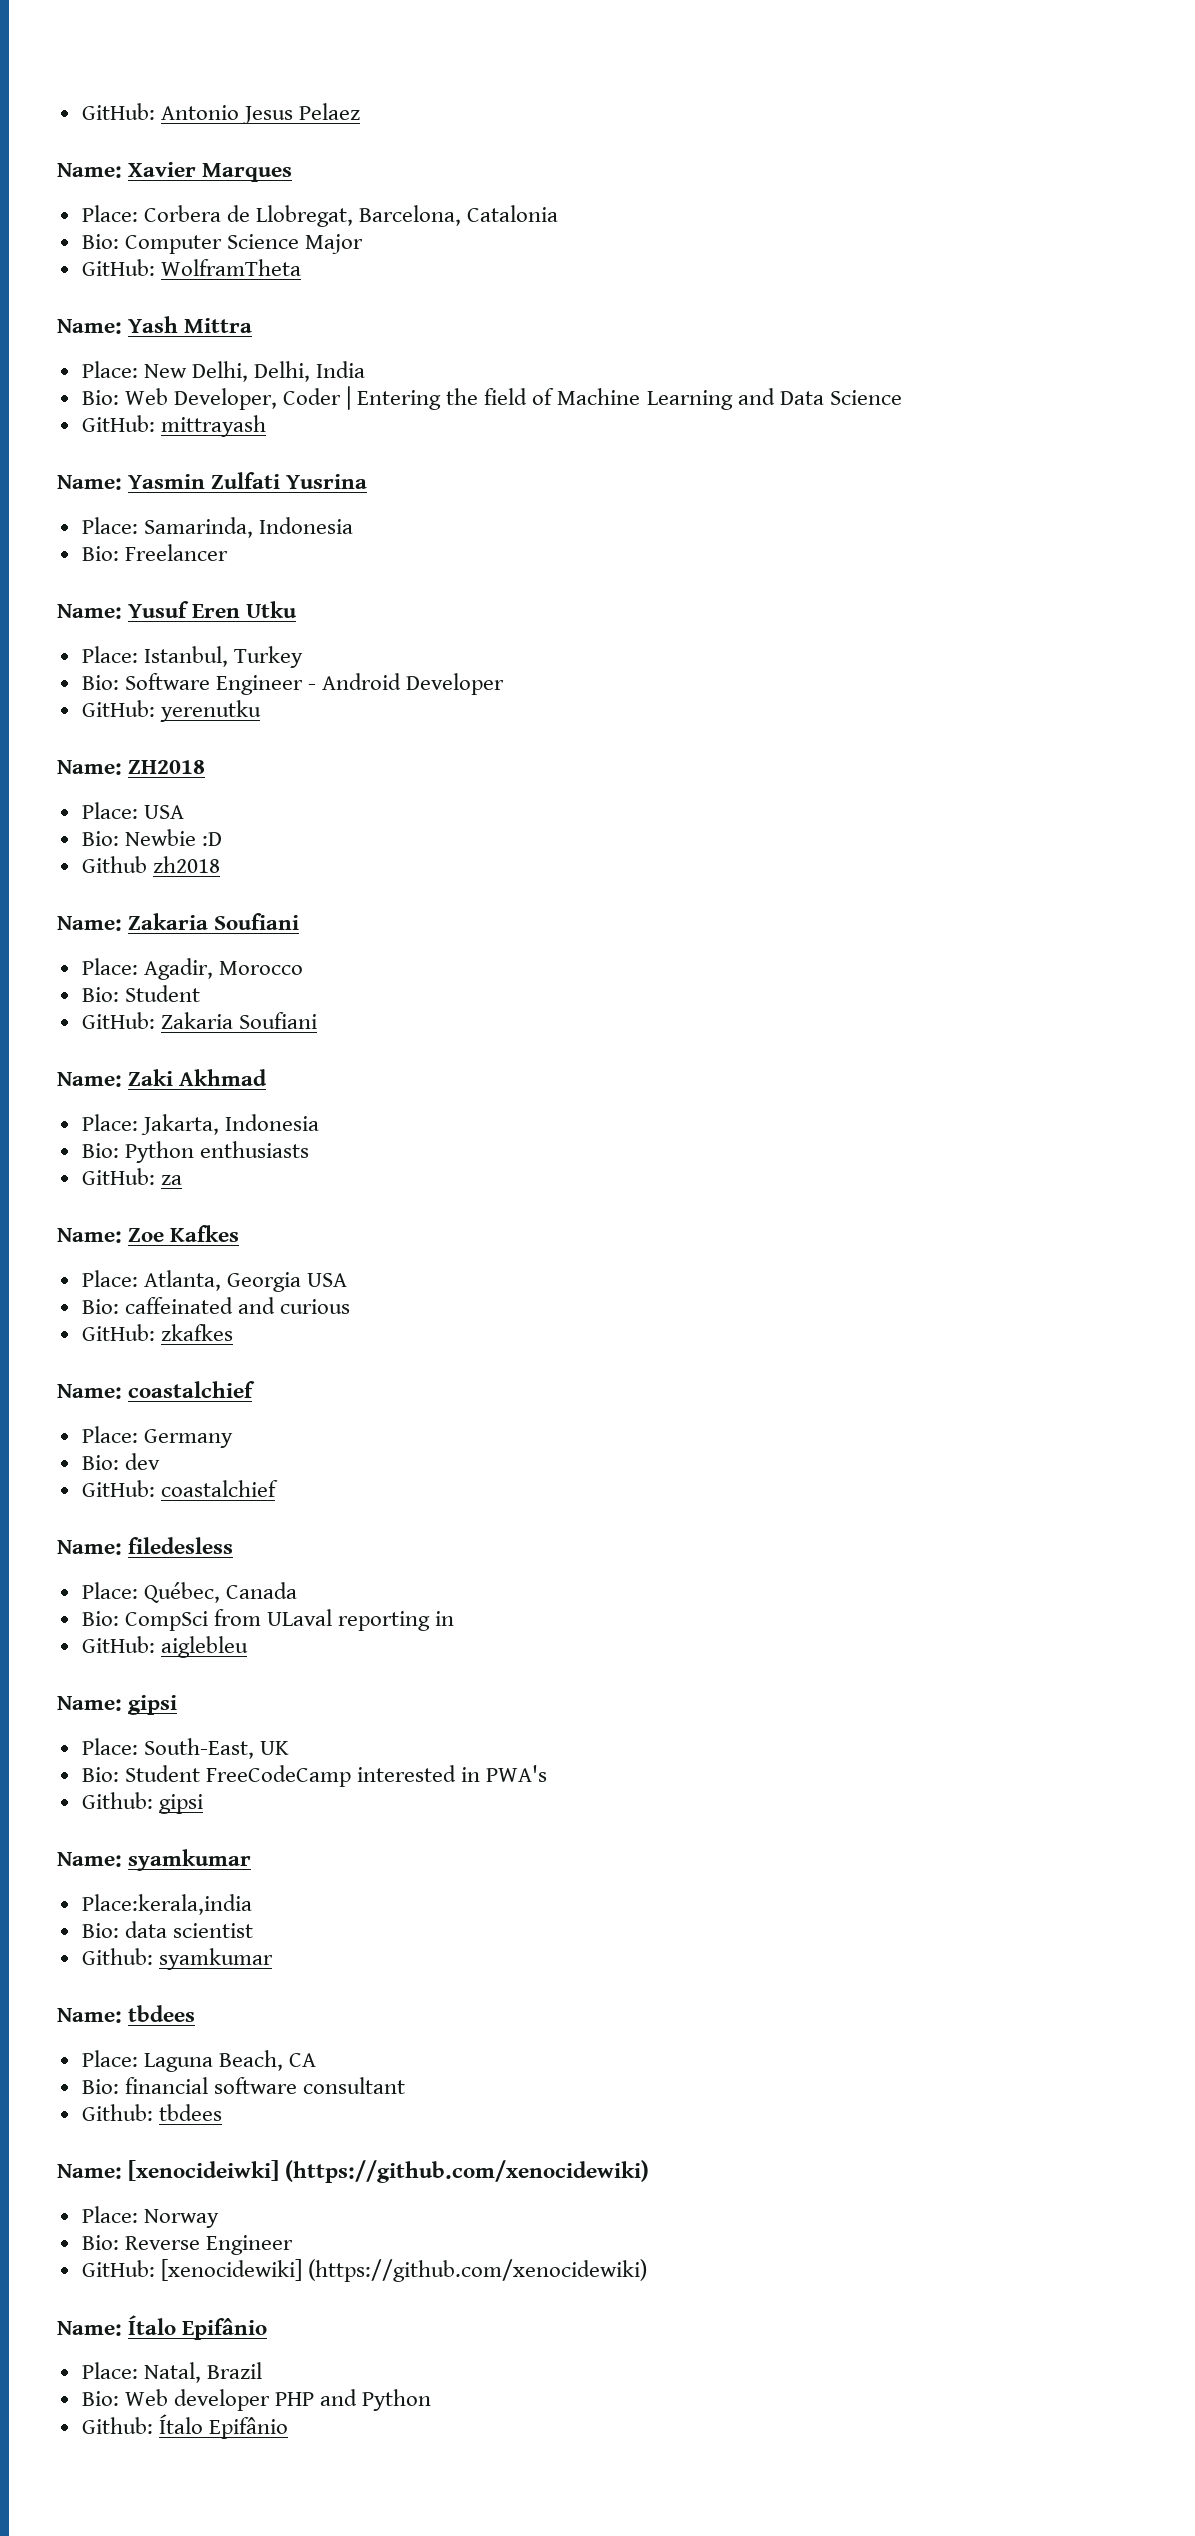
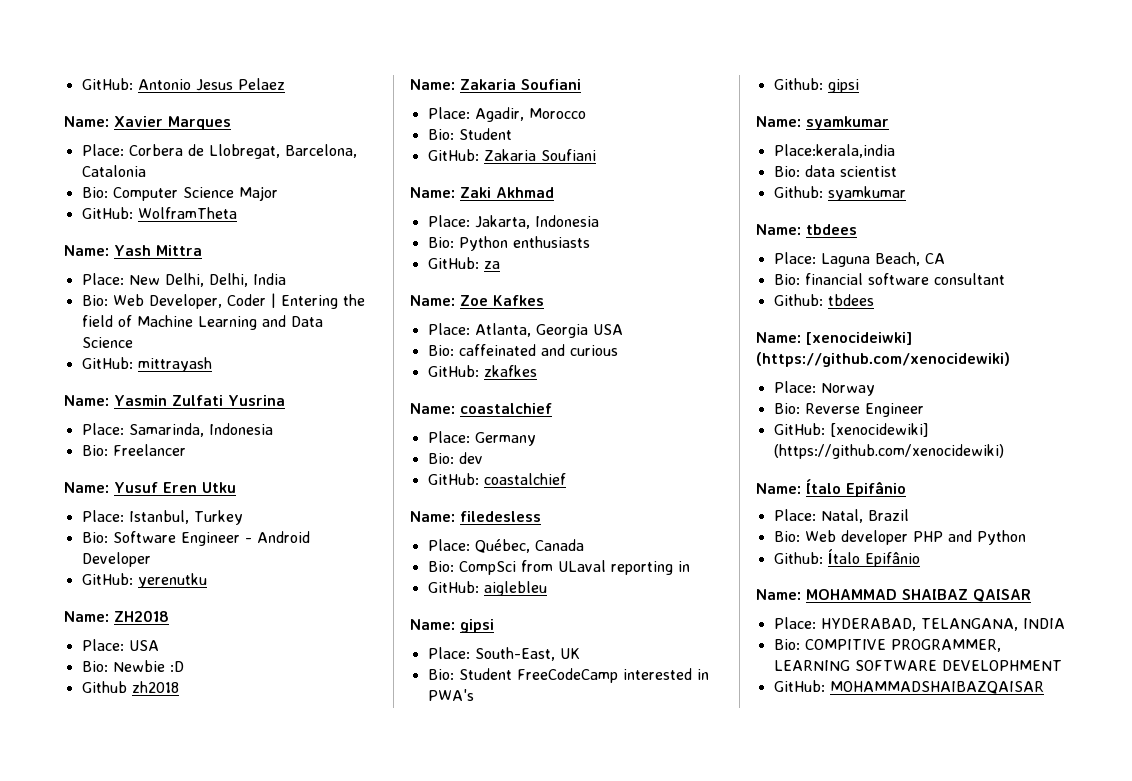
(288, 2428) none -> [756,589,1031,602] [773,617,1065,631] [773,639,1001,652] [773,660,1062,671] [773,680,1044,694] // Name: MOHAMMAD SHAIBAZ QAISAR // Place: HYDERABAD, TELANGANA, INDIA // Bio: COMPITIVE PROGRAMMER, LEARNING SOFTWARE DEVELOPHMENT // GitHub: MOHAMMADSHAIBAZQAISAR

